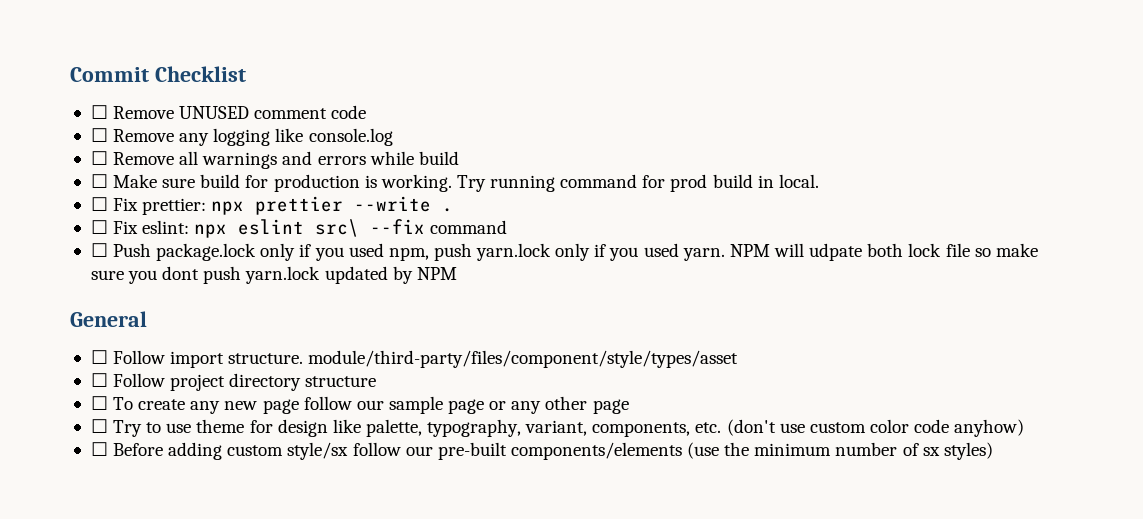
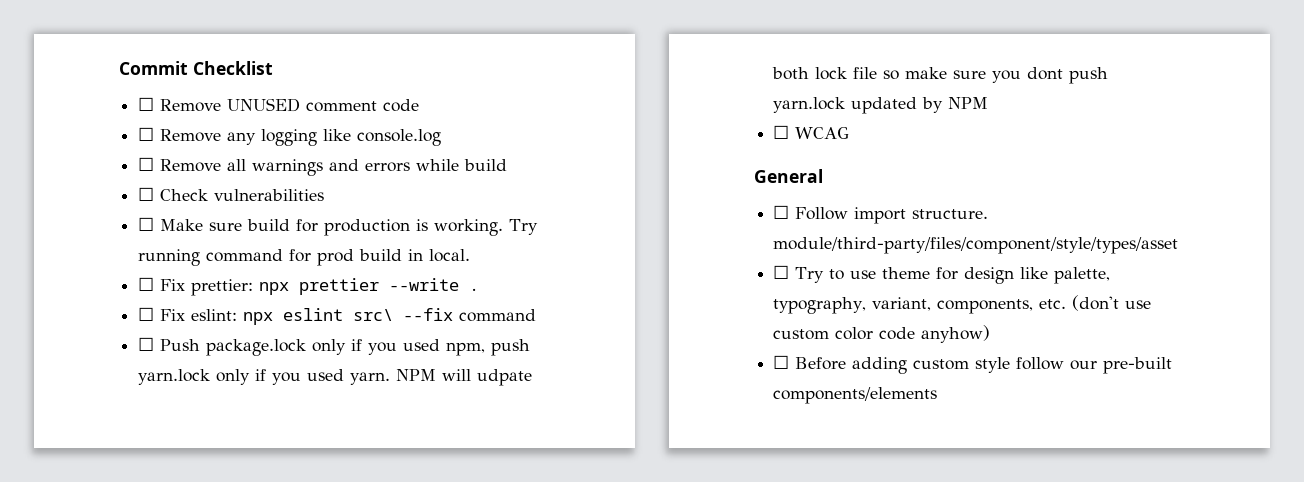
(459, 158) none -> [138,187,325,201] // ☐ Check vulnerabilities
(457, 273) none -> [773,125,850,139] // ☐ WCAG
[90,373,377,391] [90,396,629,414] // ☐ Follow project directory structure // ☐ To create any new page follow our sample page or any other page -> (1179, 245) none
[287,442,349,460] style/sx -> [975,357,1011,373] style
[687,442,993,460] (use the minimum number of sx styles) -> (938, 395) none

